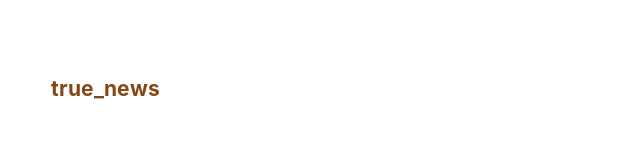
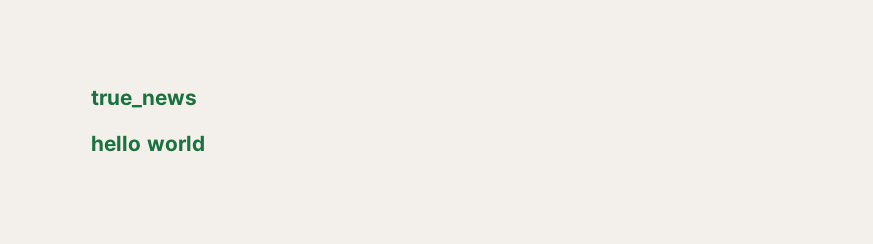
(160, 90) none -> [91,135,205,152] // hello world

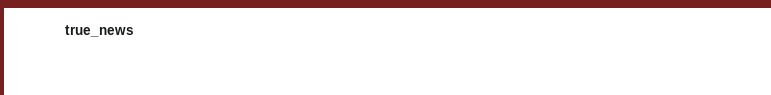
[91,135,205,152] // hello world -> (134, 31) none

